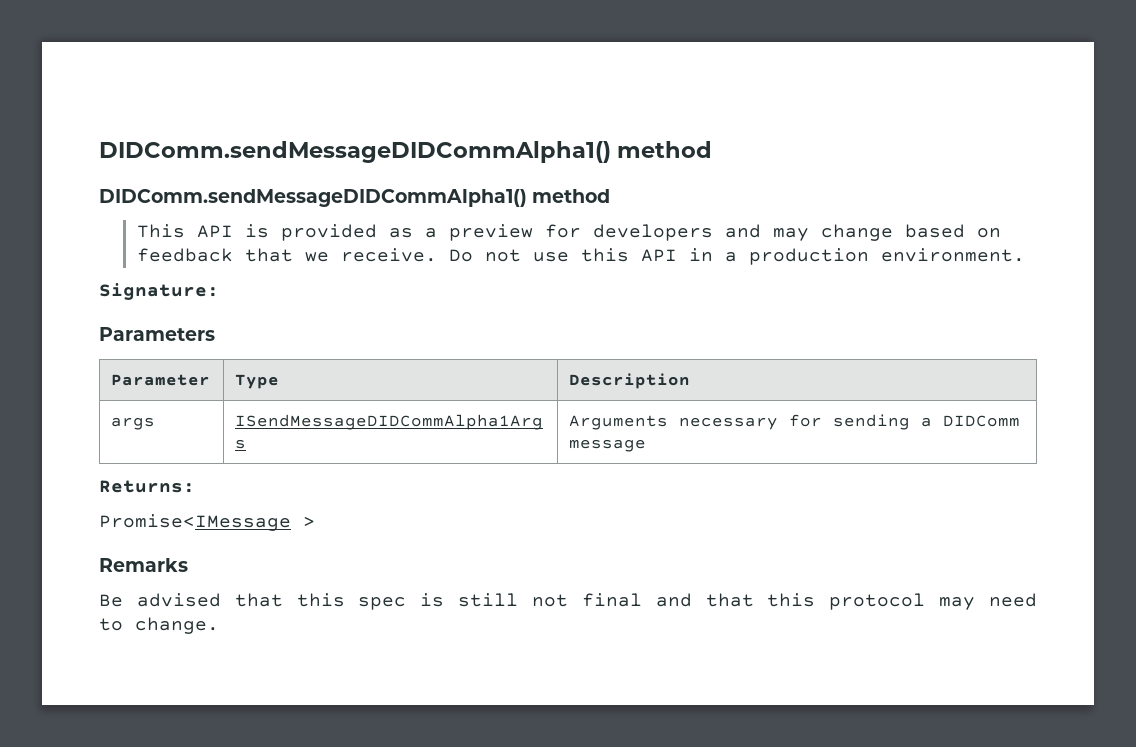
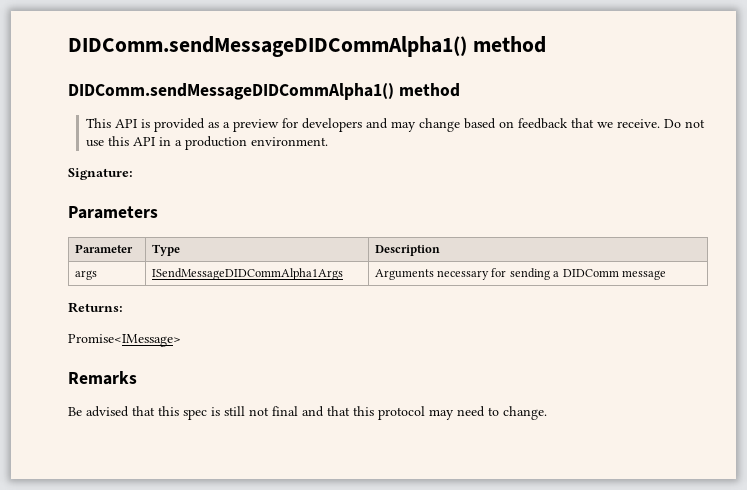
[99,514,315,531] Promise<IMessage > -> [68,334,181,347] Promise<IMessage>

